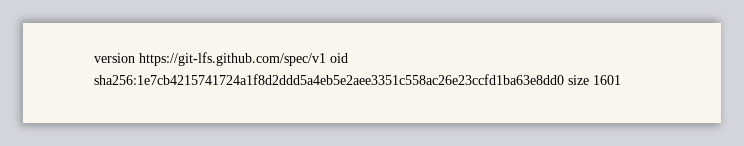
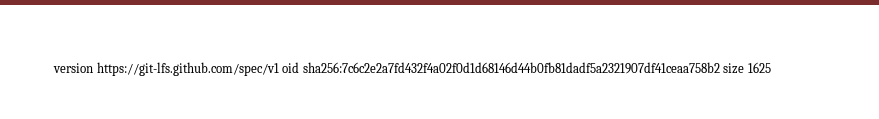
[94,74,621,85] sha256:1e7cb4215741724a1f8d2ddd5a4eb5e2aee3351c558ac26e23ccfd1ba63e8dd0 size 1601 -> [302,62,771,74] sha256:7c6c2e2a7fd432f4a02f0d1d68146d44b0fb81dadf5a2321907df41ceaa758b2 size 1625

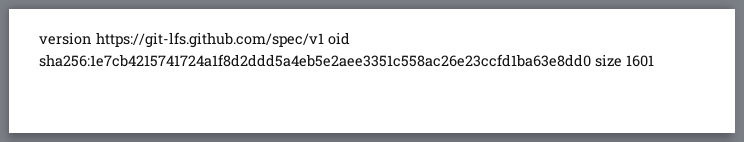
[302,62,771,74] sha256:7c6c2e2a7fd432f4a02f0d1d68146d44b0fb81dadf5a2321907df41ceaa758b2 size 1625 -> [39,54,654,67] sha256:1e7cb4215741724a1f8d2ddd5a4eb5e2aee3351c558ac26e23ccfd1ba63e8dd0 size 1601

